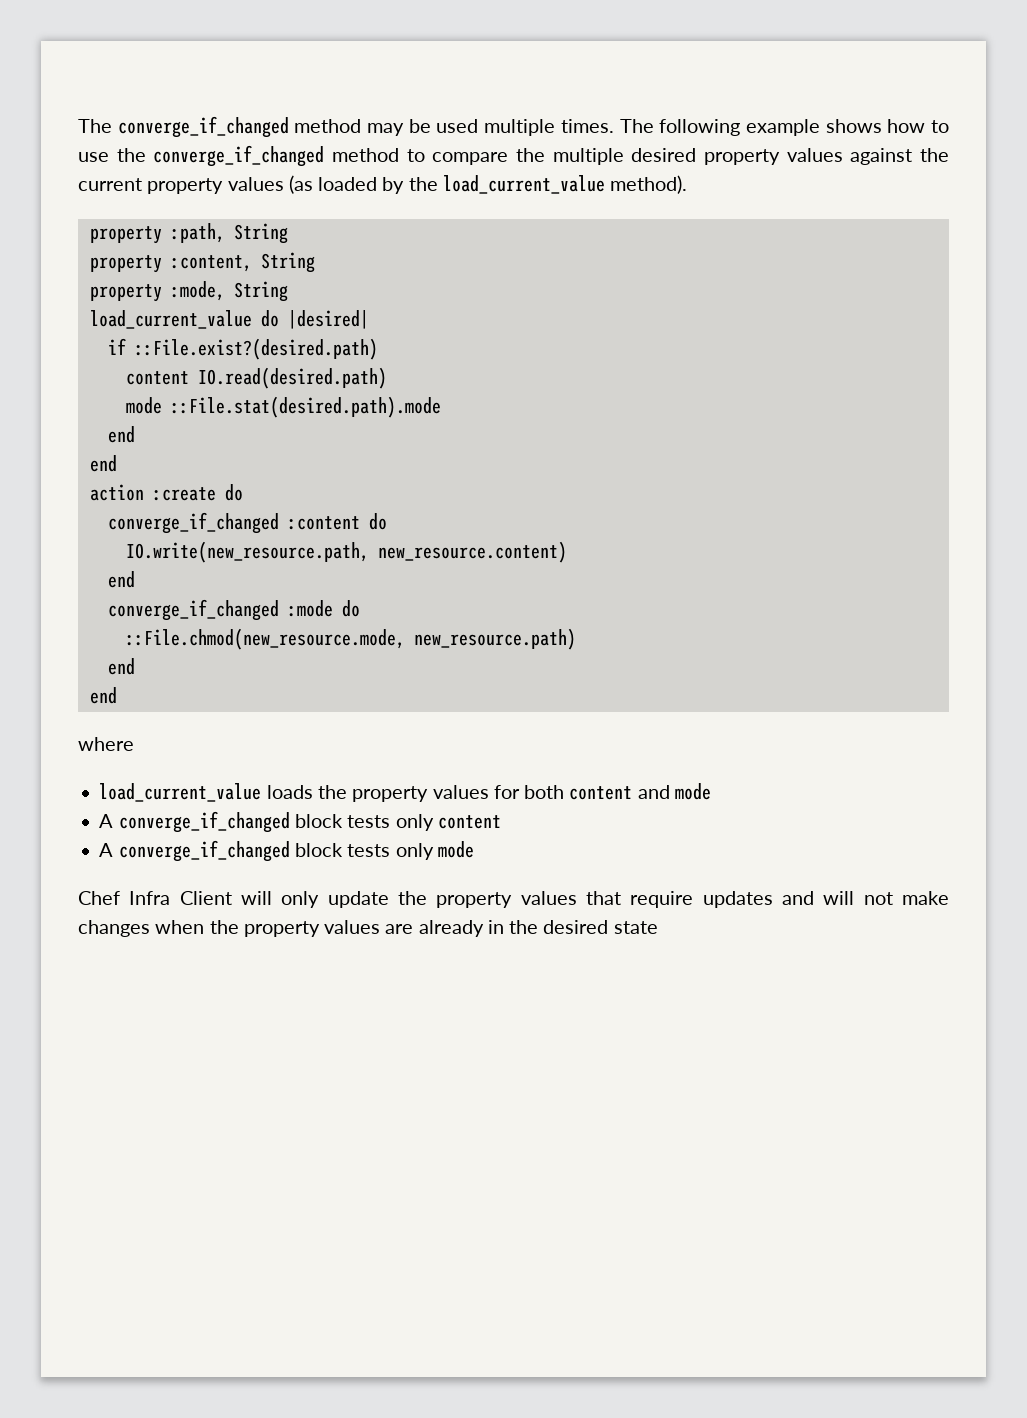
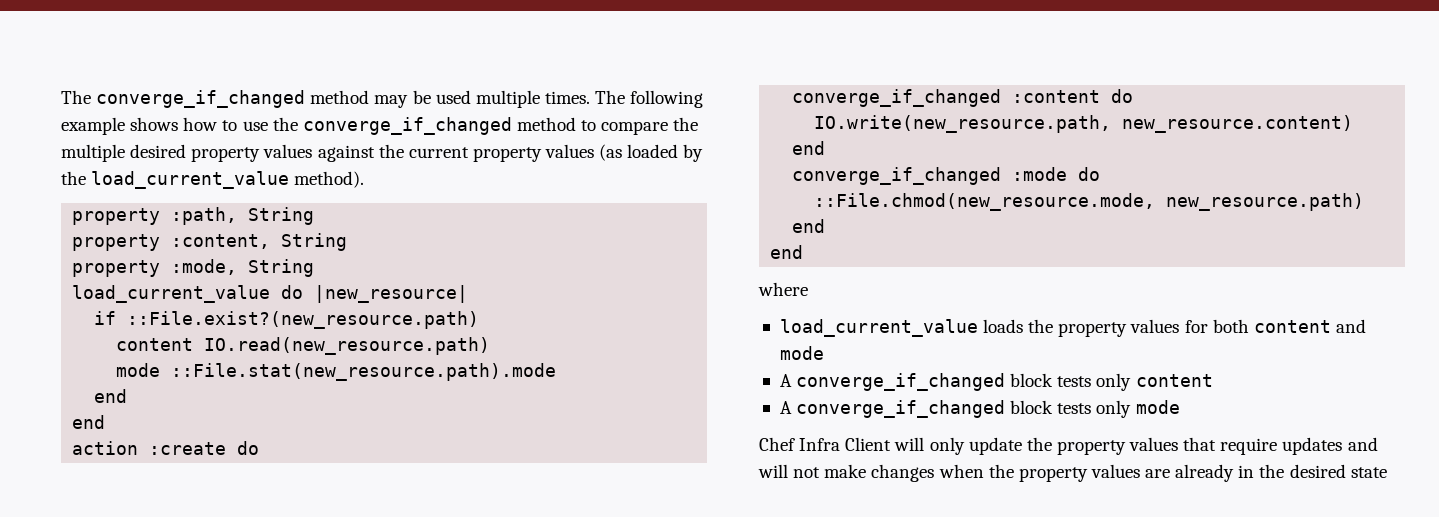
[287,310,369,329] |desired| -> [314,285,469,303] |new_resource|
[134,338,378,360] [125,367,387,389] [125,396,441,418] ::File.exist?(desired.path) // content IO.read(desired.path) // mode ::File.stat(desired.path).mode -> [127,311,480,329] [116,337,491,355] [116,363,557,381] ::File.exist?(new_resource.path) // content IO.read(new_resource.path) // mode ::File.stat(new_resource.path).mode

